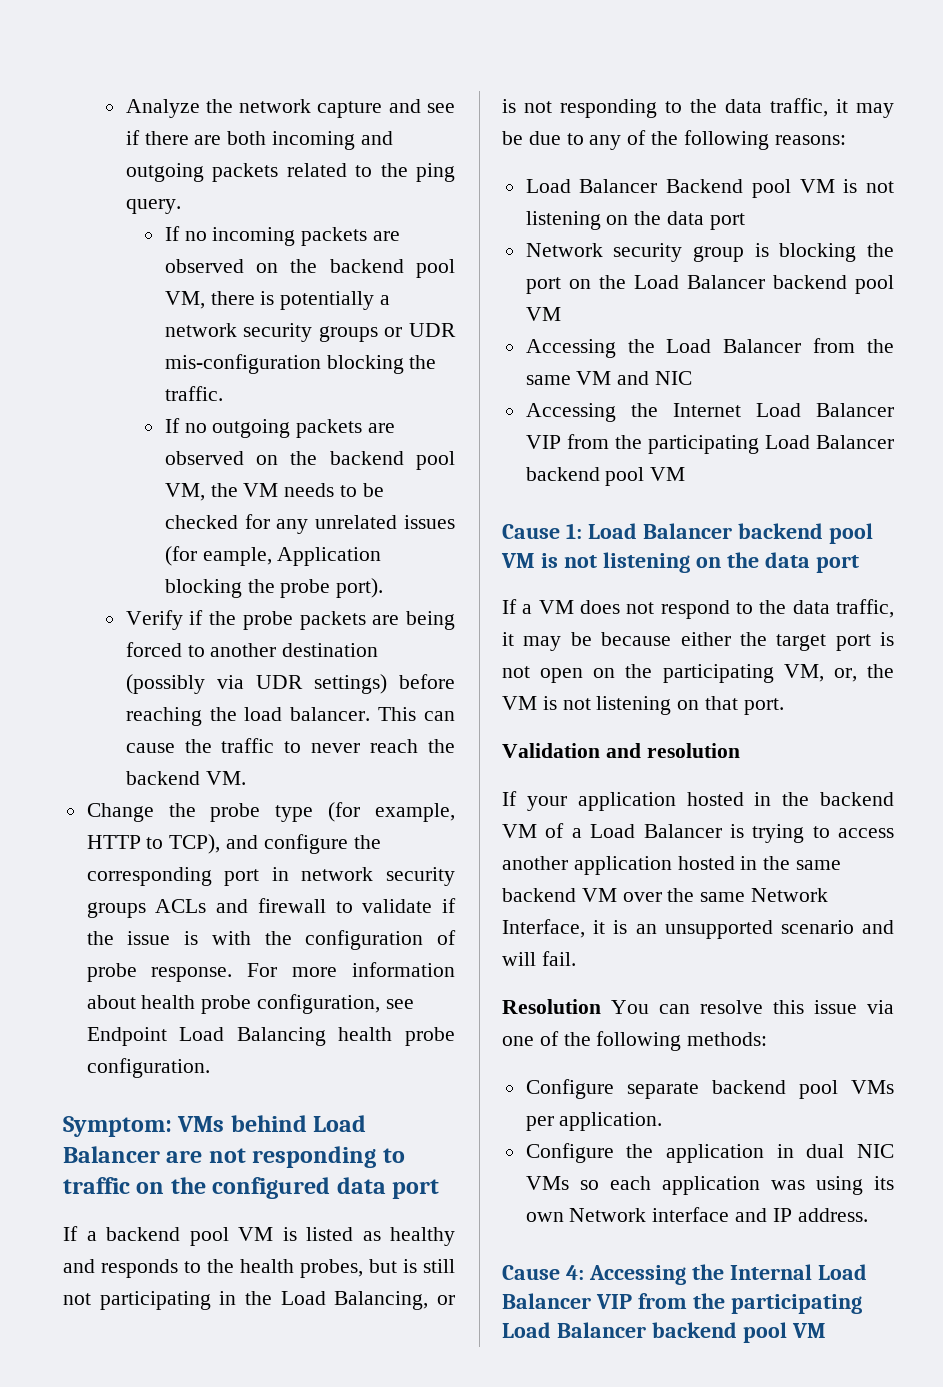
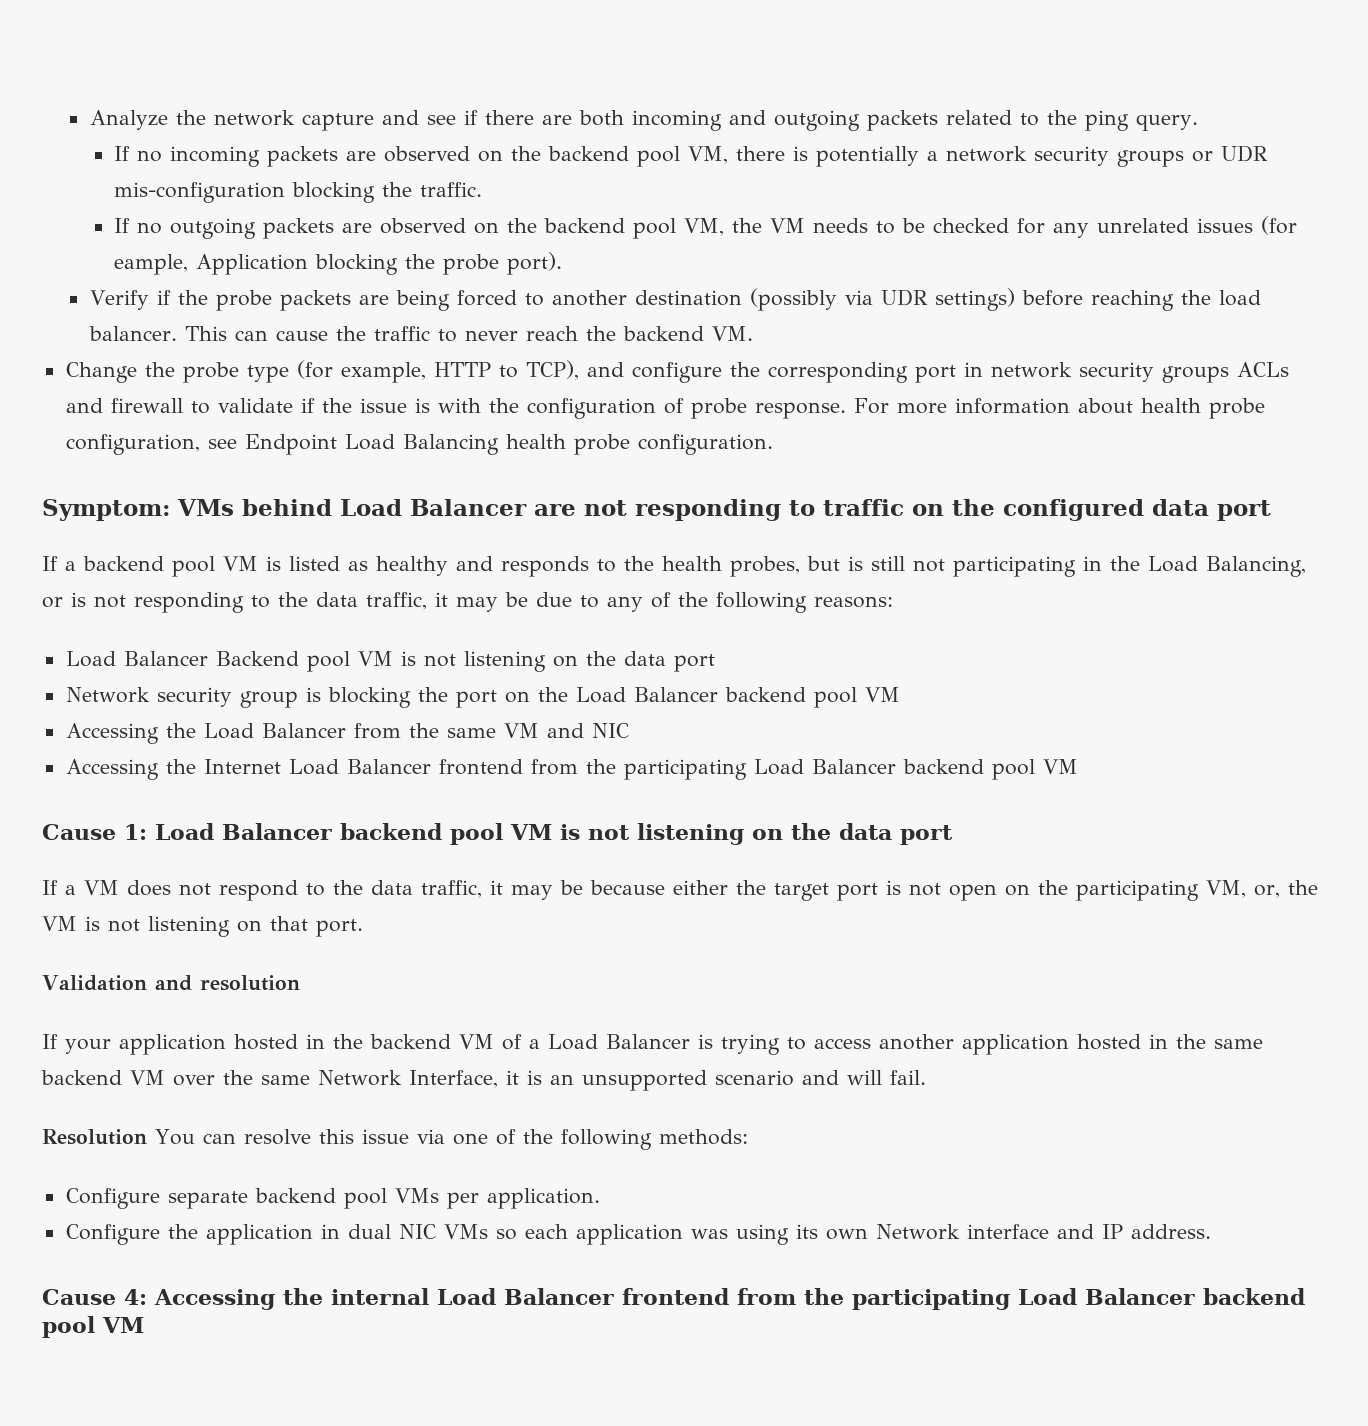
[525,435,561,449] VIP -> [438,759,523,775] frontend
[729,1264,867,1280] [502,1293,632,1309] Internal Load Balancer VIP -> [331,1288,729,1305] internal Load Balancer frontend

